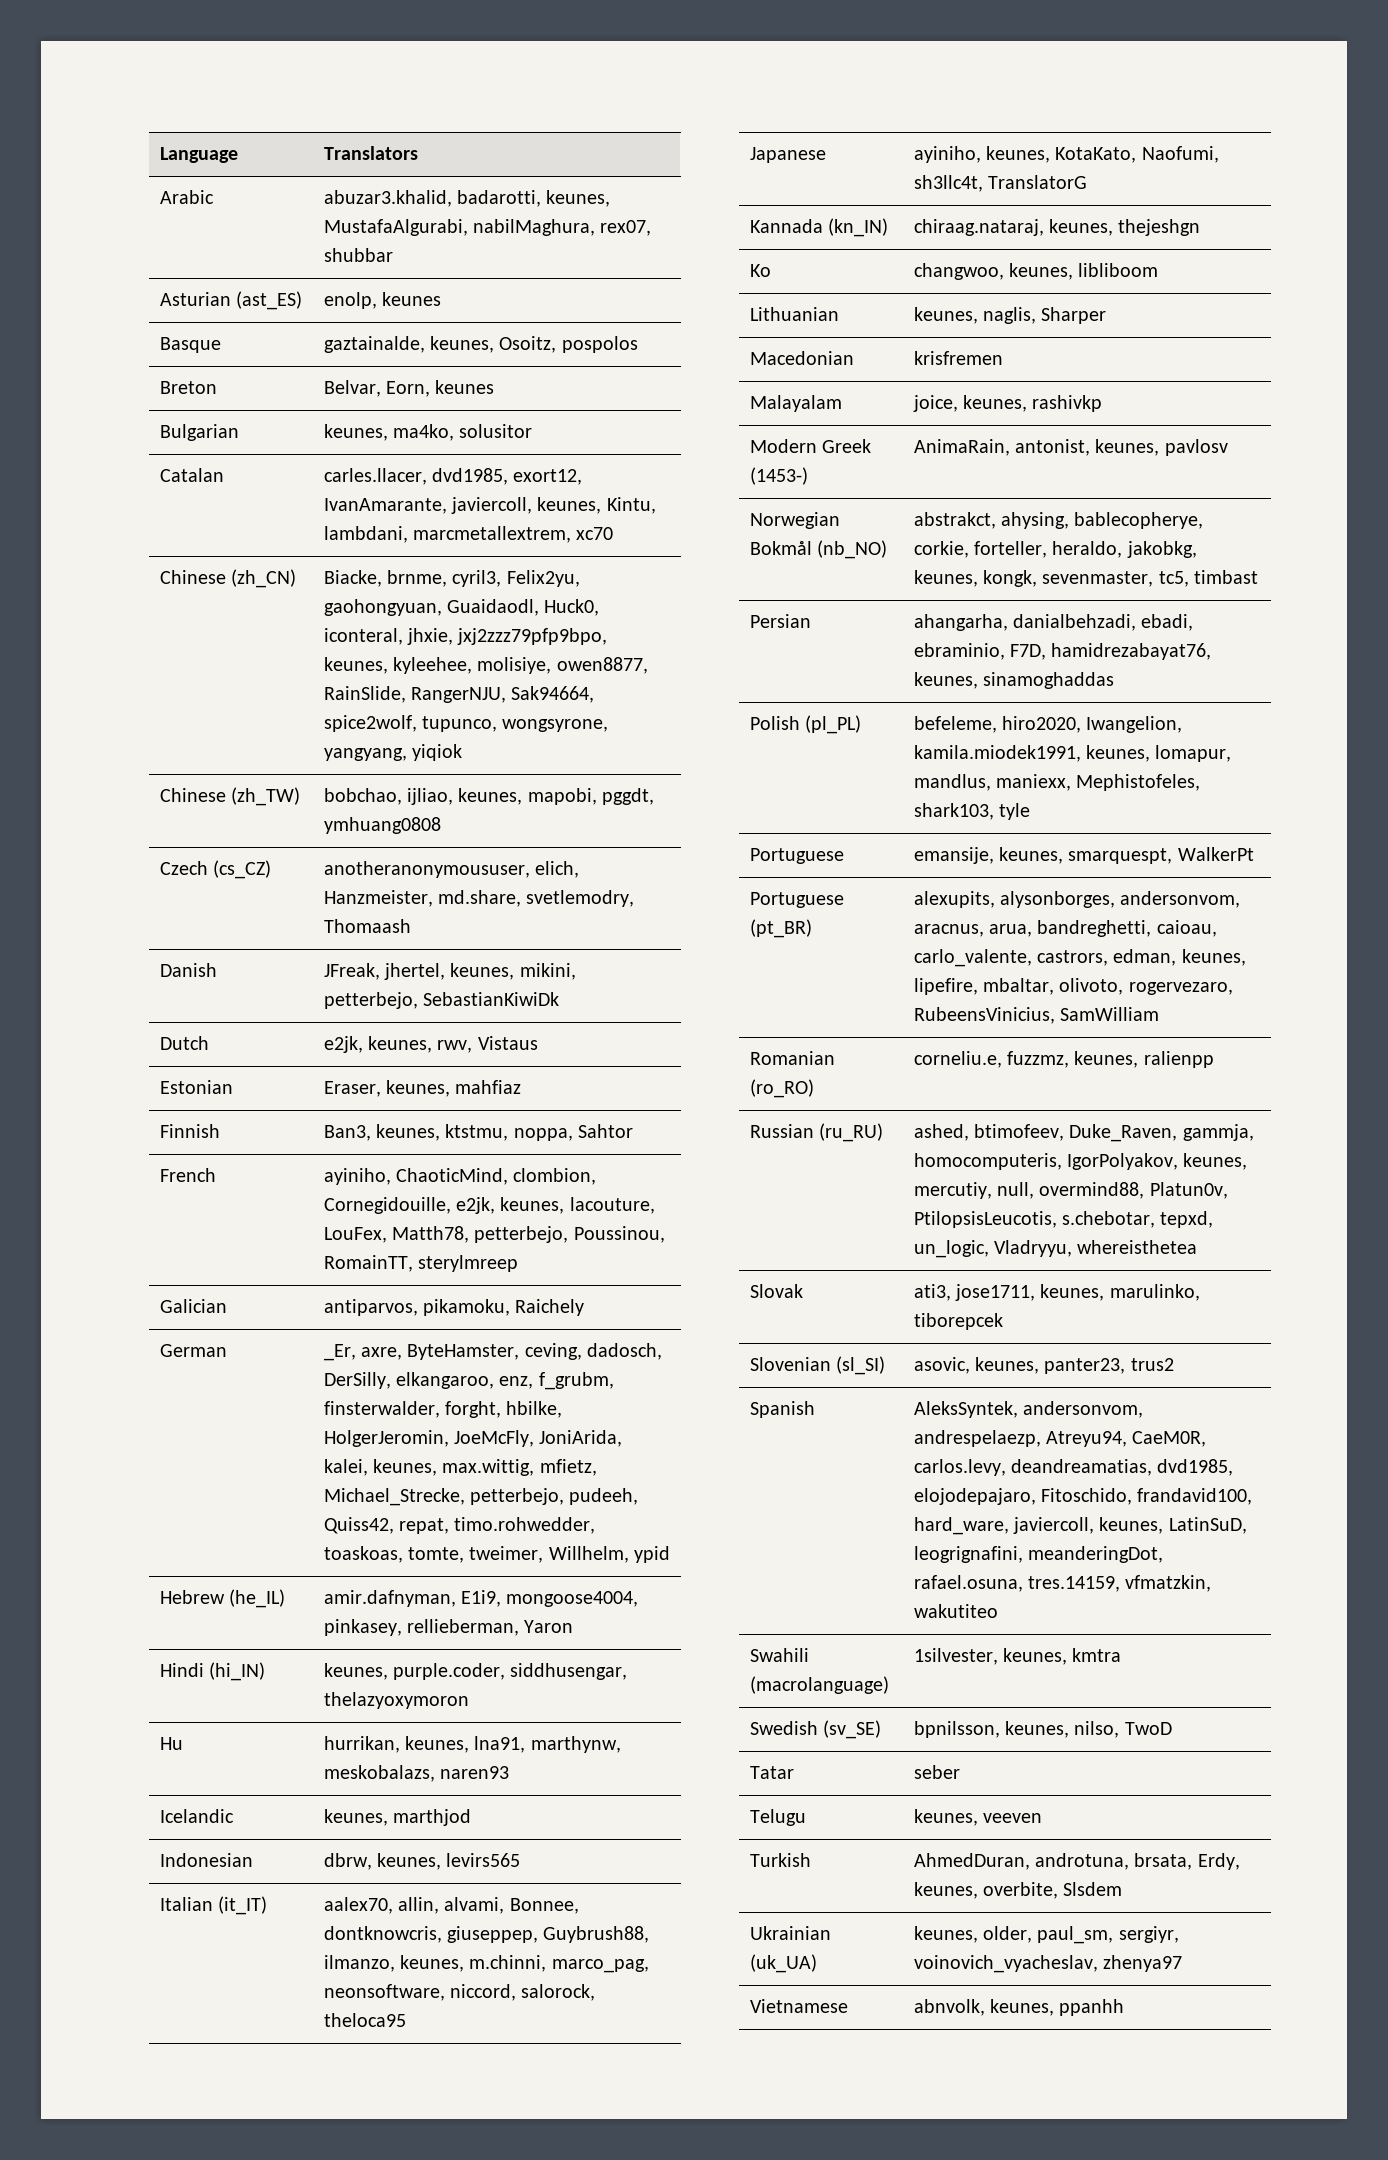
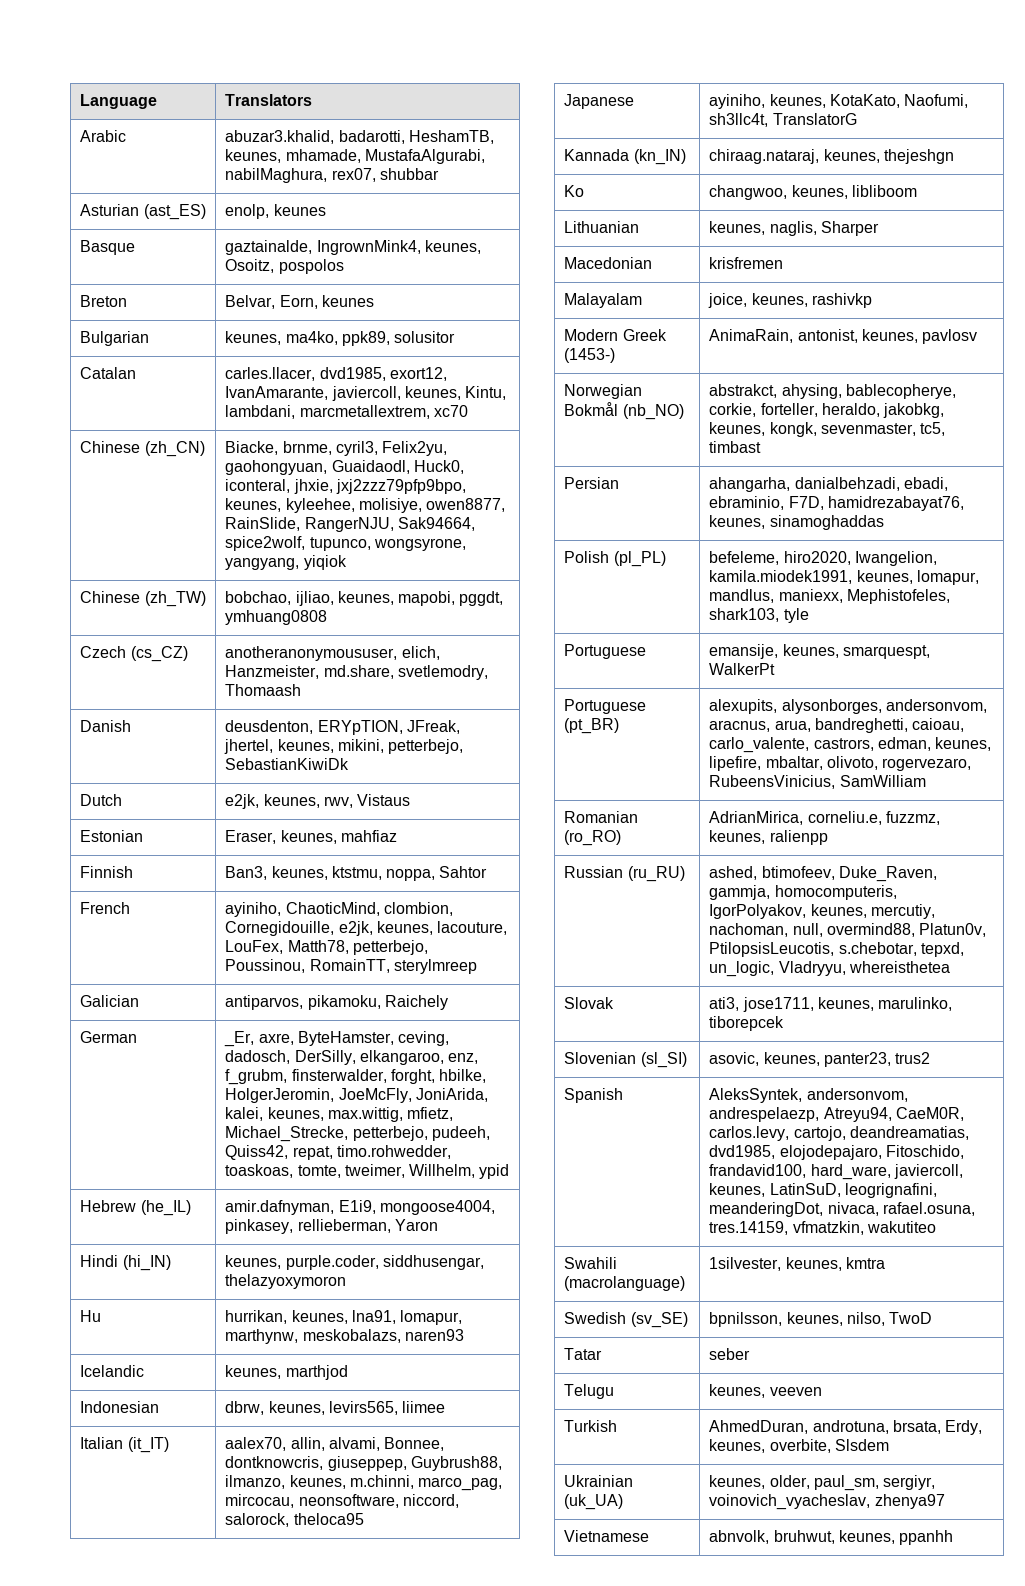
[546,190,611,207] keunes, -> [408,130,494,144] [225,149,361,163] HeshamTB, keunes, mhamade,
(425, 344) none -> [316,240,421,255] IngrownMink4,
(454, 432) none -> [341,331,390,346] ppk89,
(217, 970) none -> [225,720,403,735] deusdenton, ERYpTION,
(526, 1744) none -> [400,1310,463,1325] lomapur,
[446,1853,521,1867] levirs565 -> [328,1401,446,1415] levirs565, liimee
(649, 1966) none -> [225,1494,295,1508] mircocau,
(814, 1088) none -> [709,811,804,825] AdrianMirica,
(992, 1190) none -> [709,923,789,937] nachoman,
(1006, 1467) none -> [793,1126,846,1141] cartojo,
(1163, 1554) none -> [827,1202,879,1216] nivaca,
(985, 2007) none -> [773,1530,835,1544] bruhwut,

